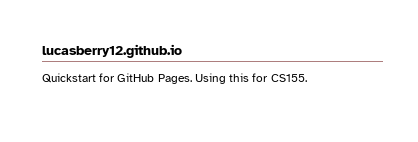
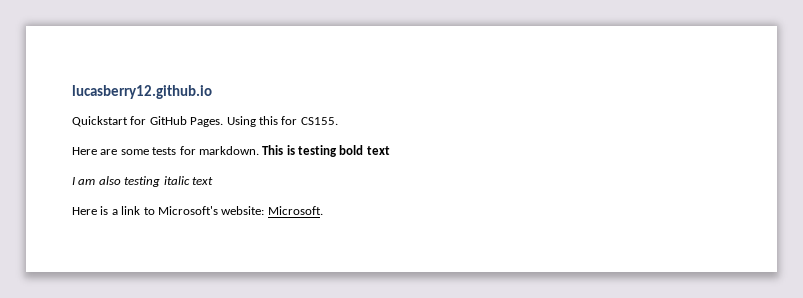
(307, 78) none -> [72,145,390,157] [72,176,213,187] [72,206,323,215] // Here are some tests for markdown. This is testing bold text // I am also testing italic text // Here is a link to Microsoft's website: Microsoft.

